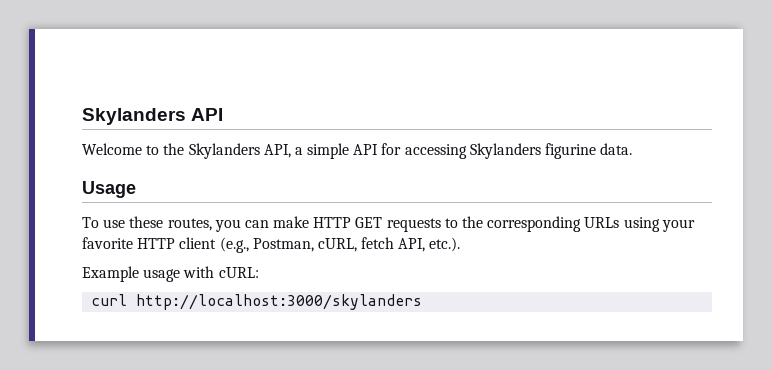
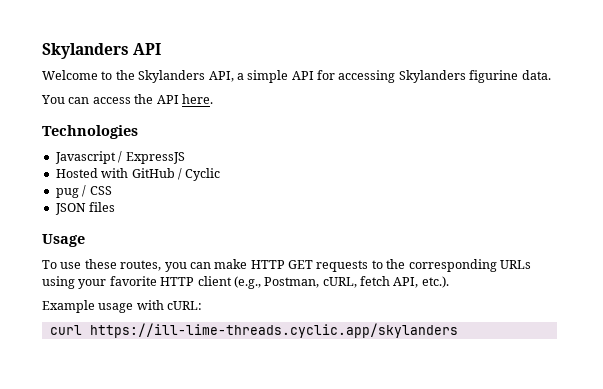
(633, 149) none -> [41,94,213,104] [42,125,138,139] [54,151,185,164] [55,168,221,181] [55,185,112,198] [54,202,116,215] // You can access the API here. // Technologies // Javascript / ExpressJS // Hosted with GitHub / Cyclic // pug / CSS // JSON files
[136,294,423,310] http://localhost:3000/skylanders -> [89,323,458,338] https://ill-lime-threads.cyclic.app/skylanders

